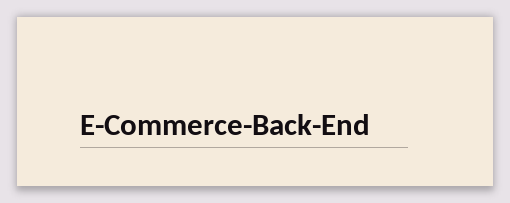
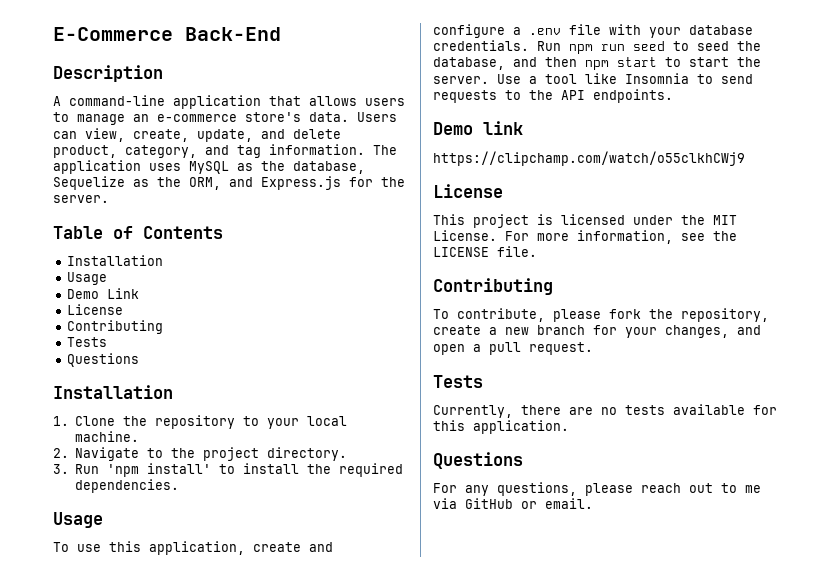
[80,114,370,135] E-Commerce-Back-End -> [53,27,281,41] [53,65,163,82] [53,95,405,109] [53,112,397,125] [53,128,341,142] [53,144,397,158] [53,160,365,174] [53,176,405,190] [53,195,109,203] [53,226,223,239] [66,255,163,266] [66,272,107,285] [66,288,139,299] [66,304,123,315] [66,320,163,334] [66,337,107,347] [66,353,139,367] [53,385,173,399] [53,415,348,429] [75,431,140,442] [53,447,348,461] [53,463,404,477] [75,479,180,493] [53,512,103,528] [53,541,333,555] [433,24,753,38] [433,40,761,54] [433,57,761,70] [433,73,753,84] [433,89,673,103] [433,121,523,135] [433,151,745,166] [433,184,503,198] [433,214,737,228] [433,230,737,244] [433,246,537,257] [433,278,553,295] [433,308,769,322] [433,325,761,338] [433,342,593,355] [433,375,483,388] [433,404,777,418] [433,420,569,434] [433,452,523,469] [433,482,761,496] [433,498,593,509] E-Commerce Back-End // Description // A command-line application that allows users to manage an e-commerce store's data. Users can view, create, update, and delete product, category, and tag information. The application uses MySQL as the database, Sequelize as the ORM, and Express.js for the server. // Table of Contents // Installation // Usage // Demo Link // License // Contributing // Tests // Questions // Installation // 1. Clone the repository to your local machine. // 2. Navigate to the project directory. // 3. Run 'npm install' to install the required dependencies. // Usage // To use this application, create and configure a .env file with your database credentials. Run npm run seed to seed the database, and then npm start to start the server. Use a tool like Insomnia to send requests to the API endpoints. // Demo link // https://clipchamp.com/watch/o55clkhCWj9 // License // This project is licensed under the MIT License. For more information, see the LICENSE file. // Contributing // To contribute, please fork the repository, create a new branch for your changes, and open a pull request. // Tests // Currently, there are no tests available for this application. // Questions // For any questions, please reach out to me via GitHub or email.

